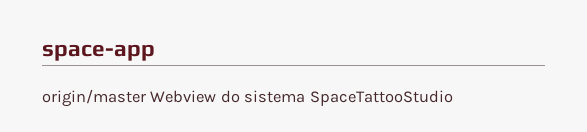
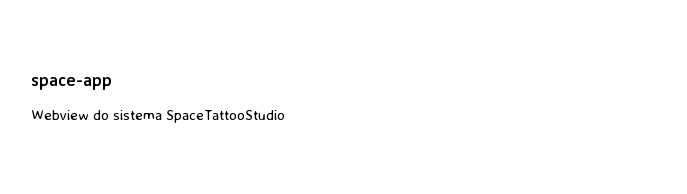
[42,89,146,107] origin/master -> (112, 83) none

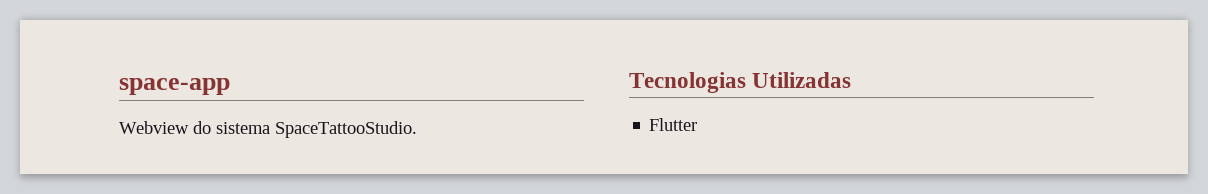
[166,110,285,123] SpaceTattooStudio -> [275,121,417,138] [629,72,852,93] [649,118,698,131] SpaceTattooStudio. // Tecnologias Utilizadas // Flutter

